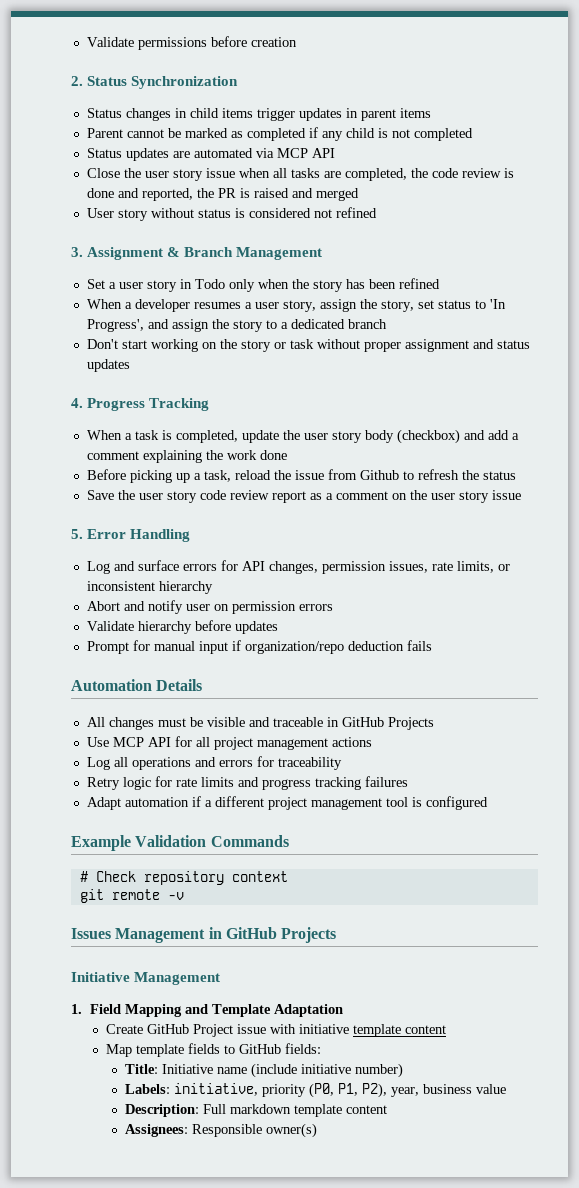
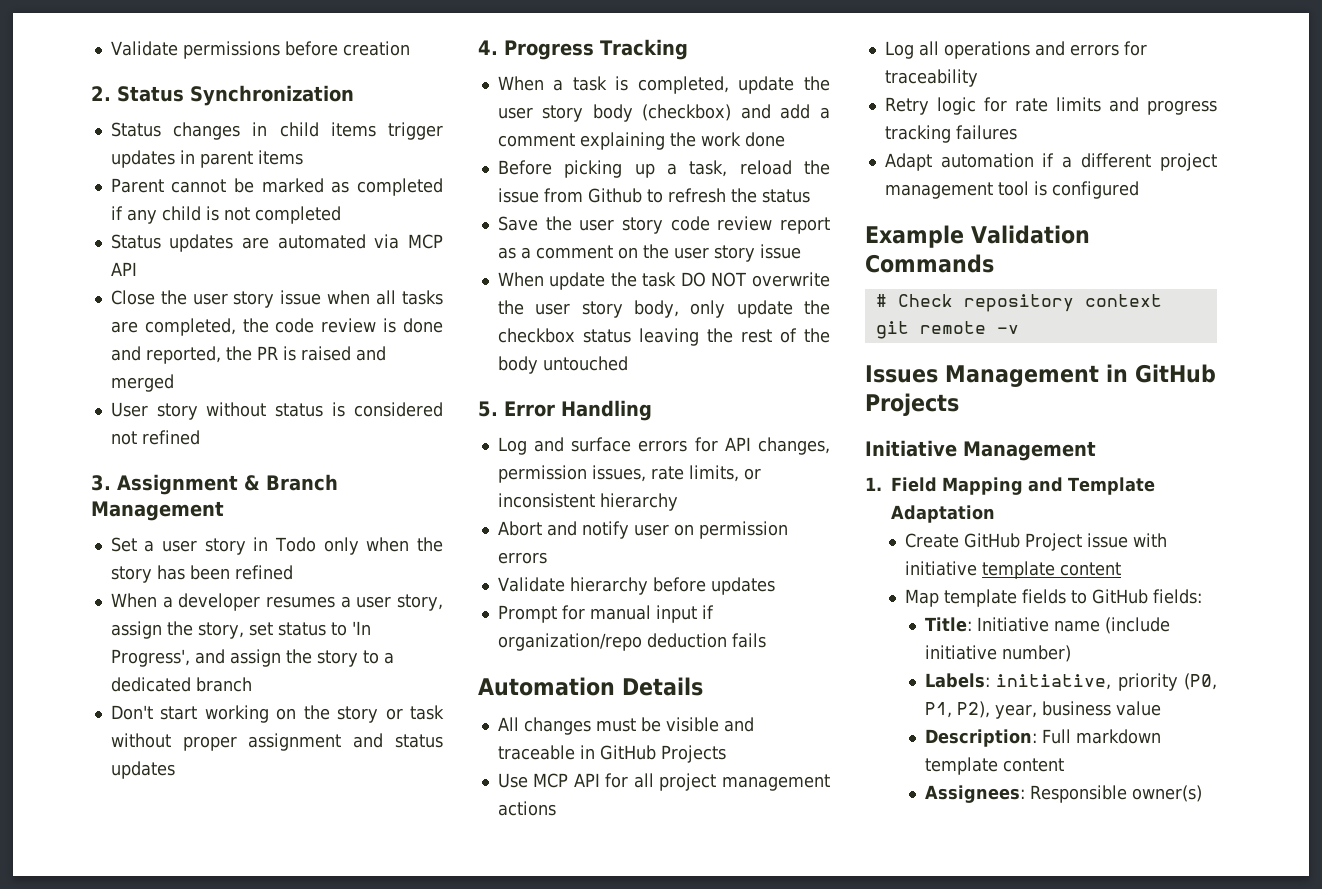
(521, 495) none -> [497,272,830,290] [497,300,830,318] [497,328,830,346] [497,356,628,374] // When update the task DO NOT overwrite the user story body, only update the checkbox status leaving the rest of the body untouched

